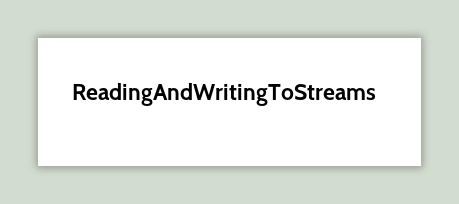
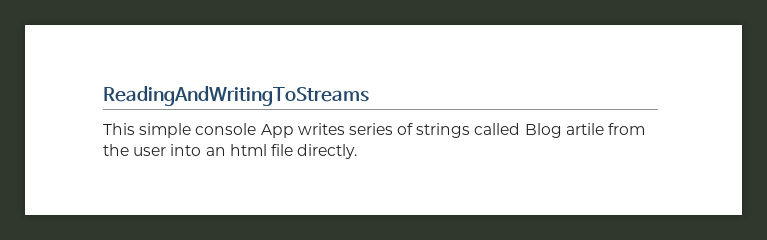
(376, 94) none -> [103,123,646,138] [103,144,358,159] // This simple console App writes series of strings called Blog artile from the user into an html file directly.

